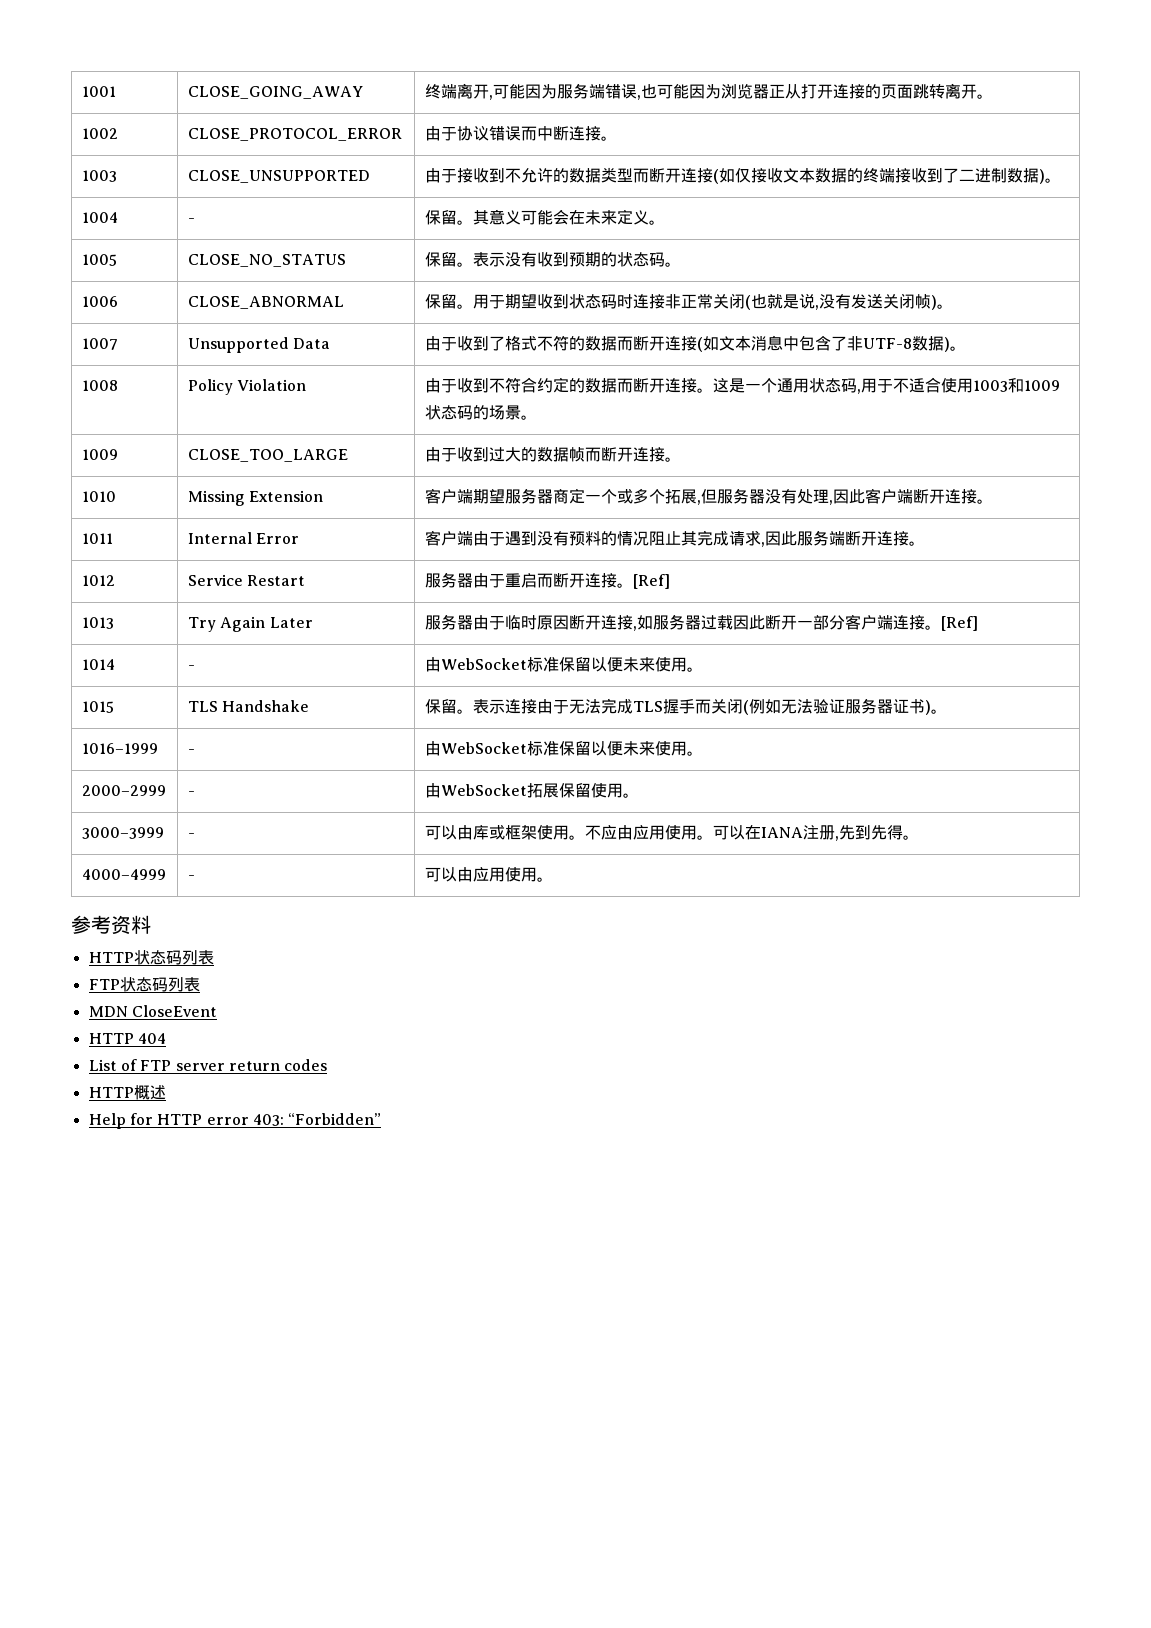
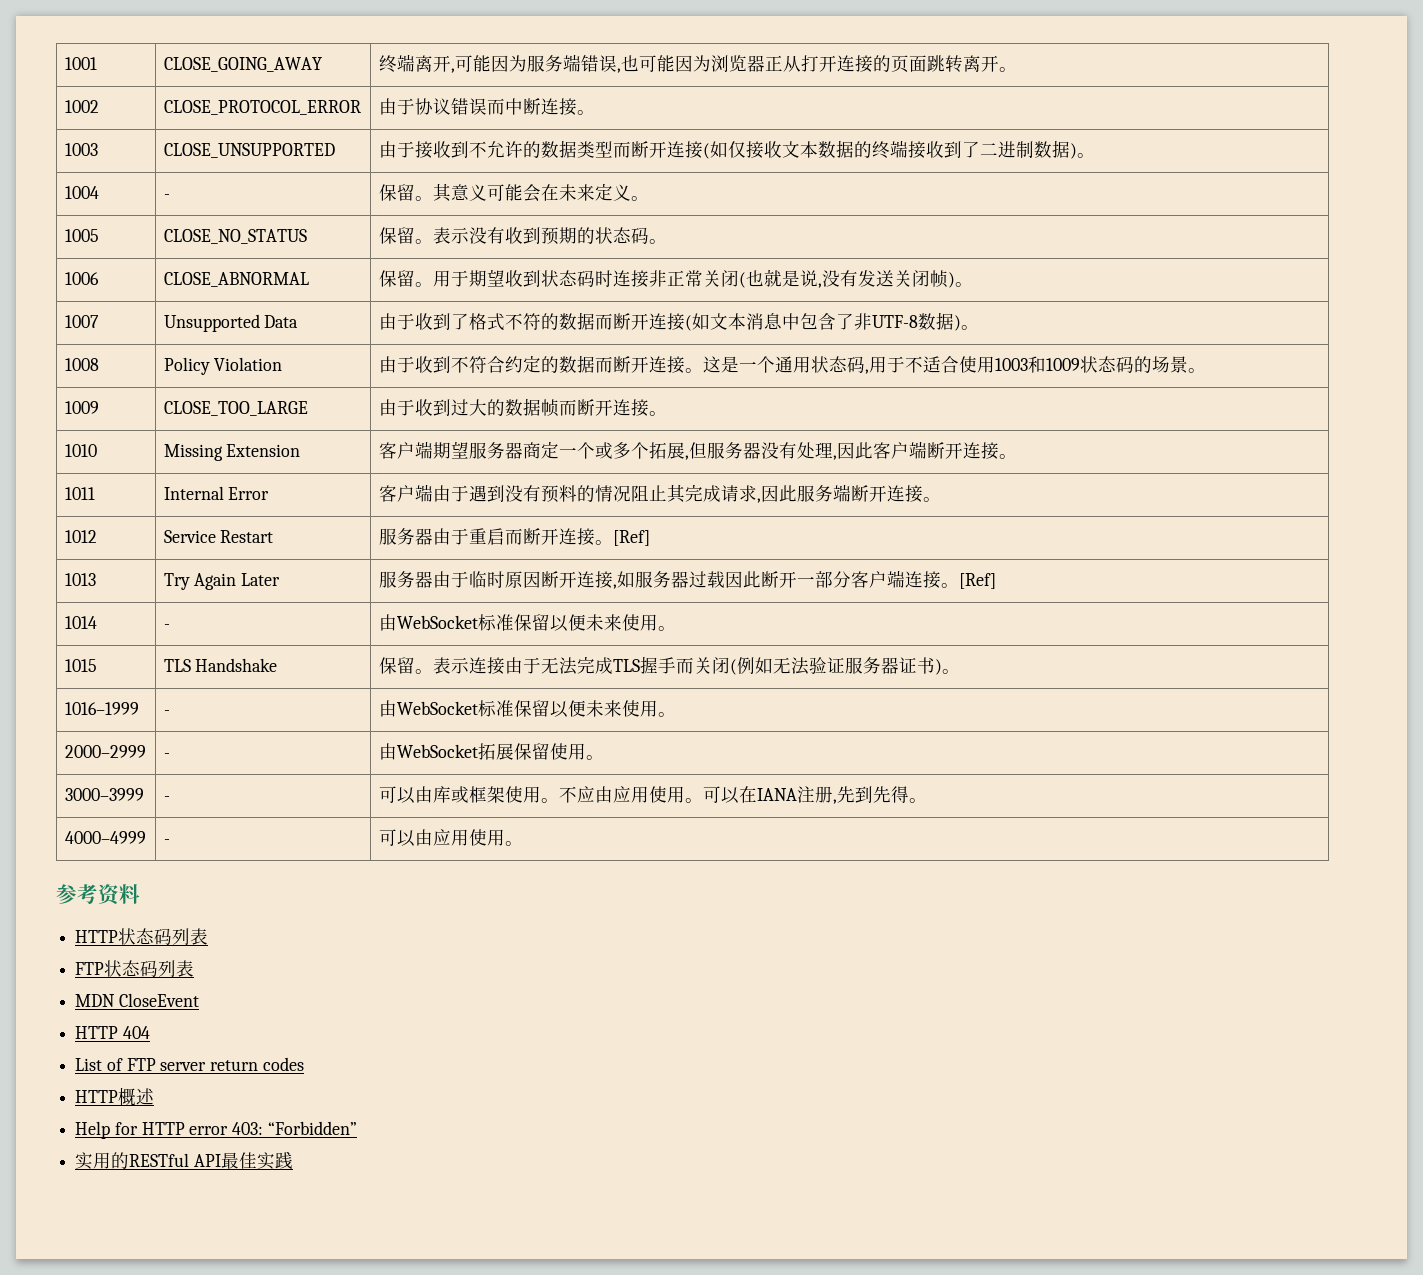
(382, 1119) none -> [75,1152,293,1170] // 实用的RESTful API最佳实践

